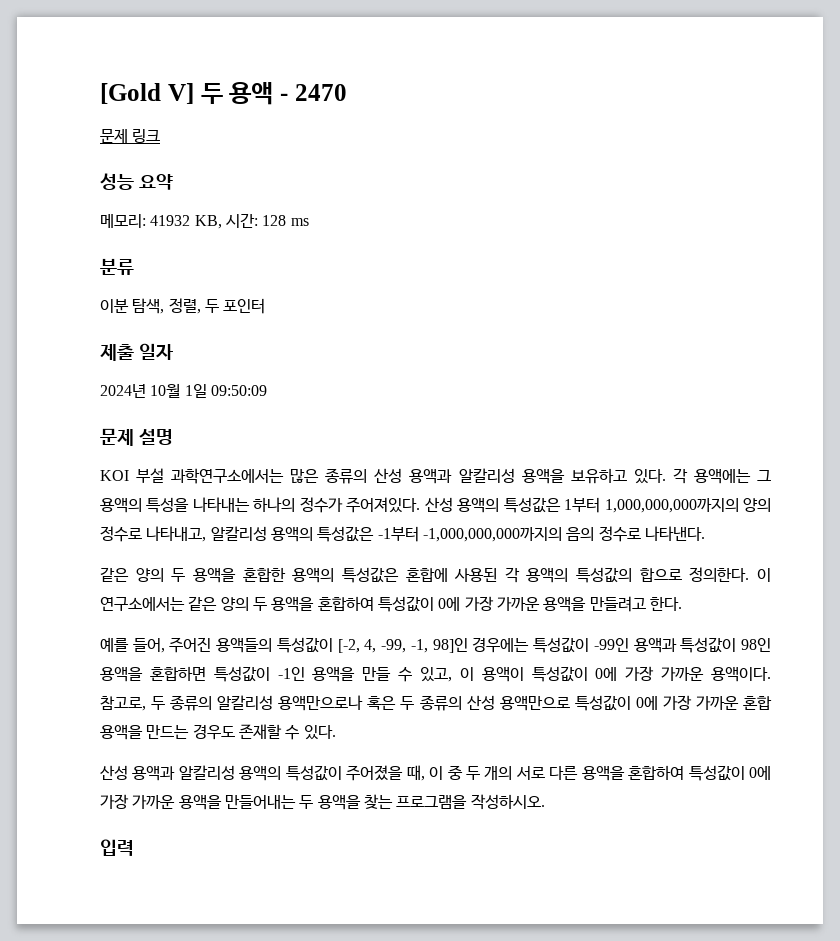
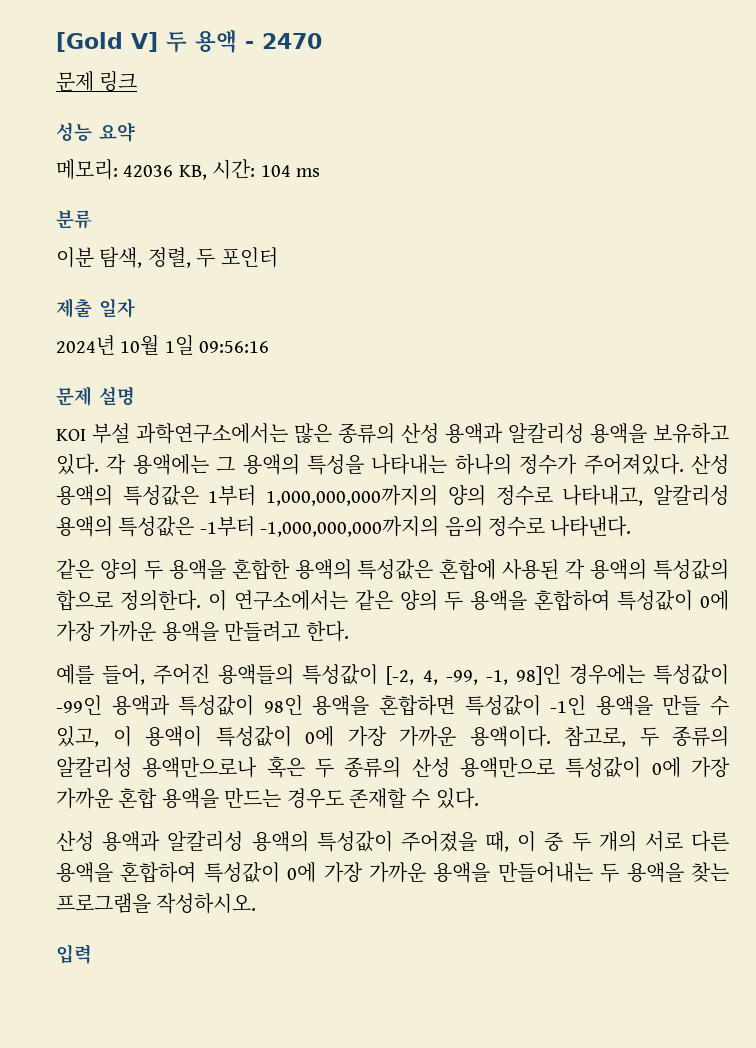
[150,215,191,226] 41932 -> [123,165,174,177] 42036
[262,215,287,226] 128 -> [260,165,291,177] 104
[210,385,267,396] 09:50:09 -> [199,341,270,353] 09:56:16

